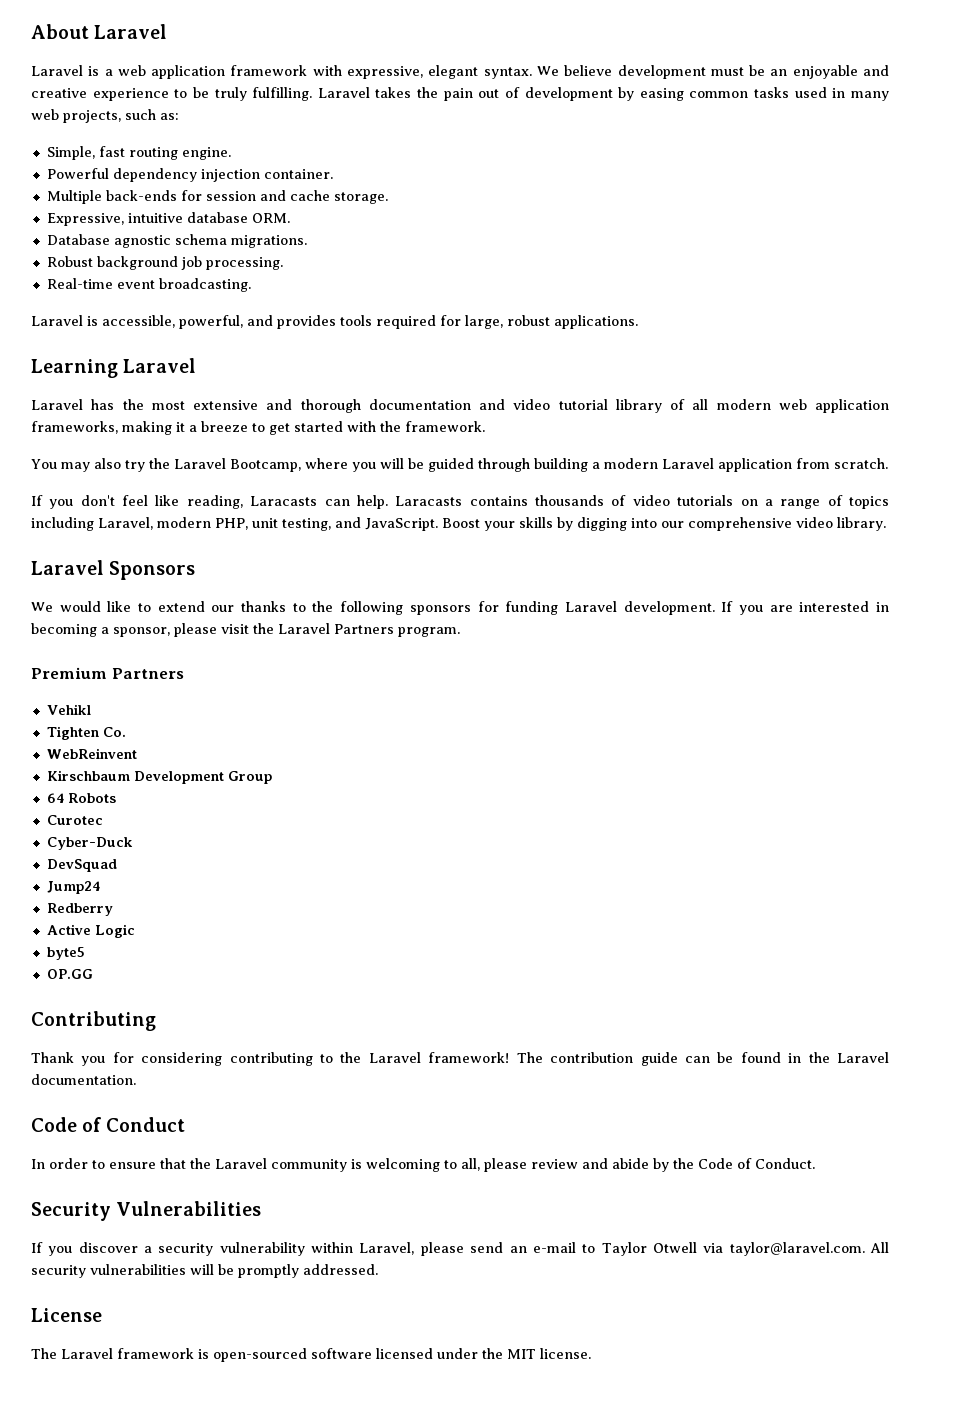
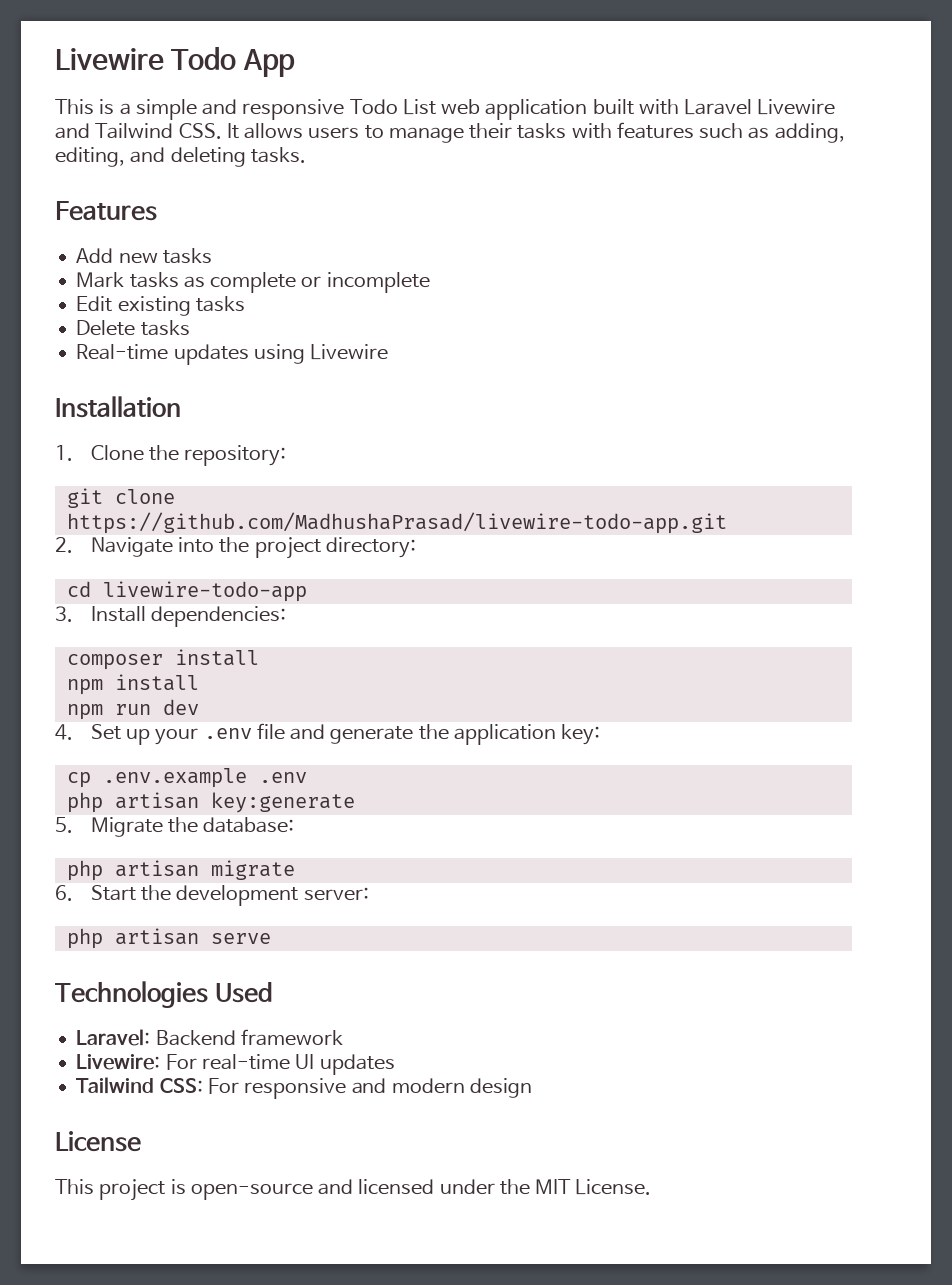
[31,24,168,39] [31,65,889,79] [31,87,890,101] [31,109,179,123] [46,146,231,160] [46,168,333,182] [46,190,388,204] [46,212,290,226] [46,234,307,248] [46,256,283,270] [46,278,251,292] [31,315,638,329] [31,358,197,378] [31,399,889,413] [31,421,485,435] [31,458,888,472] [31,495,889,509] [31,517,886,531] [31,560,196,580] [31,601,890,615] [31,623,460,637] [31,667,184,679] [46,704,91,715] [46,726,126,740] [46,748,137,759] [46,770,272,784] [46,793,116,803] [46,815,103,825] [46,837,133,850] [46,859,117,872] [46,881,100,894] [46,903,113,916] [46,924,135,938] [46,947,85,960] [46,969,93,979] [31,1011,156,1031] [31,1052,889,1066] [31,1074,136,1085] [31,1117,185,1132] [31,1158,815,1172] [31,1201,262,1221] [31,1242,890,1256] [31,1264,378,1278] [31,1308,102,1322] [31,1348,372,1362] About Laravel // Laravel is a web application framework with expressive, elegant syntax. We believe development must be an enjoyable and creative experience to be truly fulfilling. Laravel takes the pain out of development by easing common tasks used in many web projects, such as: // Simple, fast routing engine. // Powerful dependency injection container. // Multiple back-ends for session and cache storage. // Expressive, intuitive database ORM. // Database agnostic schema migrations. // Robust background job processing. // Real-time event broadcasting. // Laravel is accessible, powerful, and provides tools required for large, robust applications. // Learning Laravel // Laravel has the most extensive and thorough documentation and video tutorial library of all modern web application frameworks, making it a breeze to get started with the framework. // You may also try the Laravel Bootcamp, where you will be guided through building a modern Laravel application from scratch. // If you don't feel like reading, Laracasts can help. Laracasts contains thousands of video tutorials on a range of topics including Laravel, modern PHP, unit testing, and JavaScript. Boost your skills by digging into our comprehensive video library. // Laravel Sponsors // We would like to extend our thanks to the following sponsors for funding Laravel development. If you are interested in becoming a sponsor, please visit the Laravel Partners program. // Premium Partners // Vehikl // Tighten Co. // WebReinvent // Kirschbaum Development Group // 64 Robots // Curotec // Cyber-Duck // DevSquad // Jump24 // Redberry // Active Logic // byte5 // OP.GG // Contributing // Thank you for considering contributing to the Laravel framework! The contribution guide can be found in the Laravel documentation. // Code of Conduct // In order to ensure that the Laravel community is welcoming to all, please review and abide by the Code of Conduct. // Security Vulnerabilities // If you discover a security vulnerability within Laravel, please send an e-mail to Taylor Otwell via taylor@laravel.com. All security vulnerabilities will be promptly addressed. // License // The Laravel framework is open-sourced software -> [55,47,295,77] [55,99,836,120] [55,122,845,143] [55,147,306,167] [55,201,157,221] [76,248,212,264] [76,272,430,293] [76,296,245,316] [76,320,190,336] [76,344,389,365] [55,396,181,418] [55,445,287,466] [66,488,175,508] [66,512,727,534] [55,537,416,559] [66,581,307,602] [55,606,287,627] [66,649,259,670] [66,674,199,695] [66,699,199,720] [55,723,601,745] [66,768,307,788] [66,792,355,813] [55,817,295,837] [66,860,295,881] [55,885,369,906] [66,928,271,949] [55,981,273,1008] [76,1029,343,1046] [76,1054,395,1075] [76,1077,533,1099] [55,1131,141,1152] [55,1179,354,1201] Livewire Todo App // This is a simple and responsive Todo List web application built with Laravel Livewire and Tailwind CSS. It allows users to manage their tasks with features such as adding, editing, and deleting tasks. // Features // Add new tasks // Mark tasks as complete or incomplete // Edit existing tasks // Delete tasks // Real-time updates using Livewire // Installation // 1. Clone the repository: // git clone https://github.com/MadhushaPrasad/livewire-todo-app.git // 2. Navigate into the project directory: // cd livewire-todo-app // 3. Install dependencies: // composer install // npm install // npm run dev // 4. Set up your .env file and generate the application key: // cp .env.example .env // php artisan key:generate // 5. Migrate the database: // php artisan migrate // 6. Start the development server: // php artisan serve // Technologies Used // Laravel: Backend framework // Livewire: For real-time UI updates // Tailwind CSS: For responsive and modern design // License // This project is open-source and
[540,1348,591,1359] license. -> [575,1179,652,1195] License.

